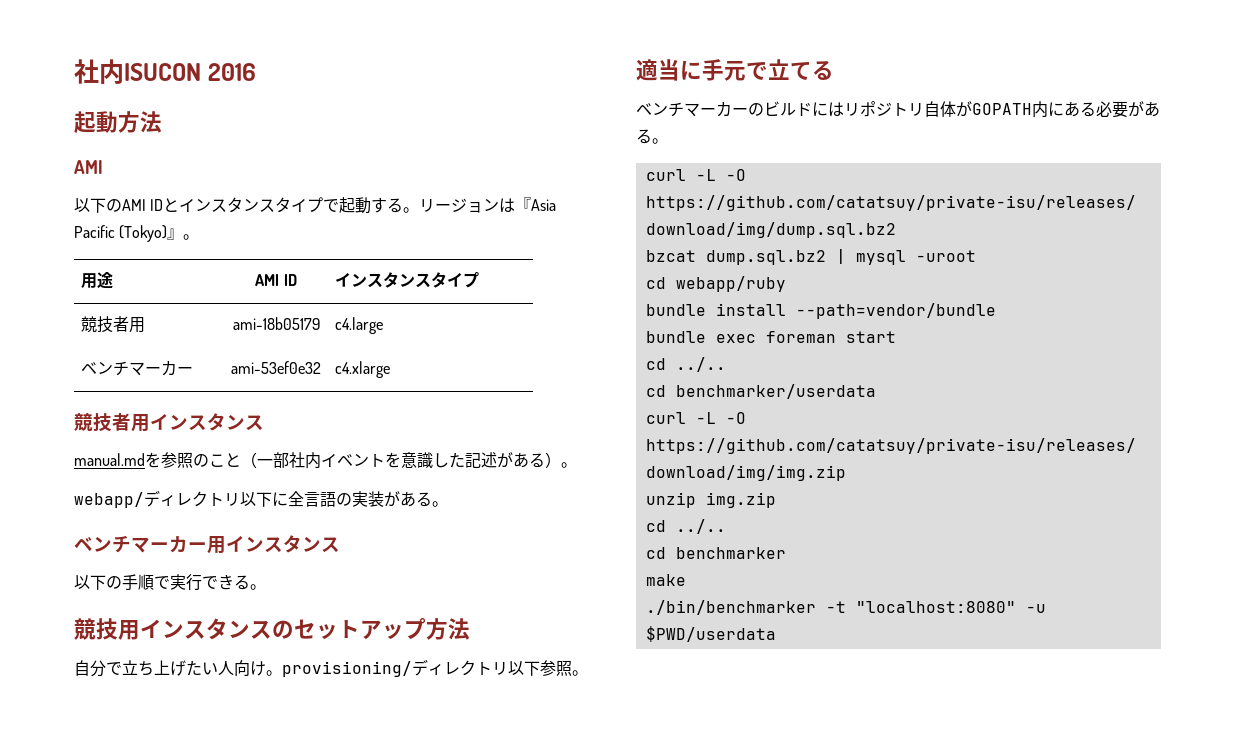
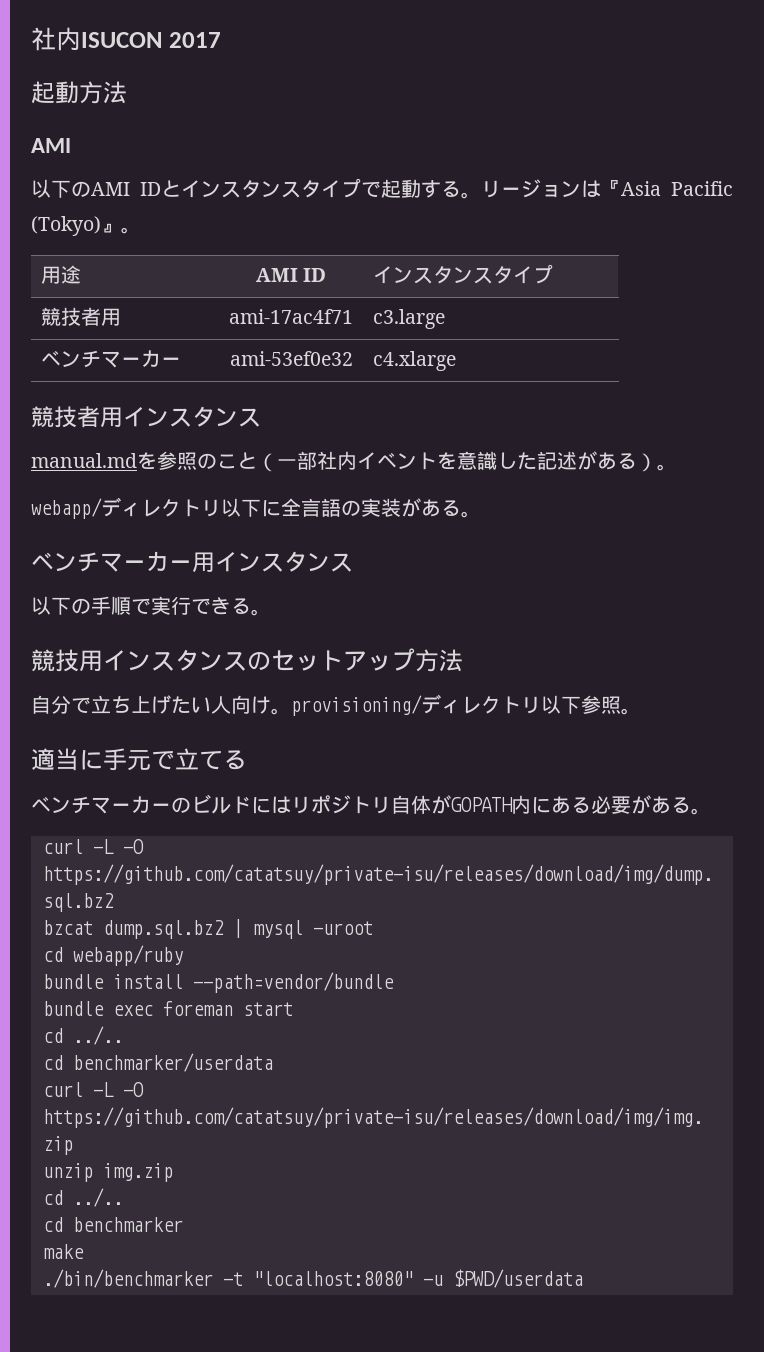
[207,63,256,81] 2016 -> [168,32,221,48] 2017
[232,317,320,330] [334,317,383,334] ami-18b05179 | c4.large -> [229,309,353,324] [372,309,445,329] ami-17ac4f71 | c3.large

